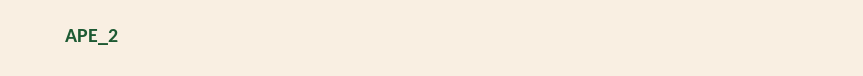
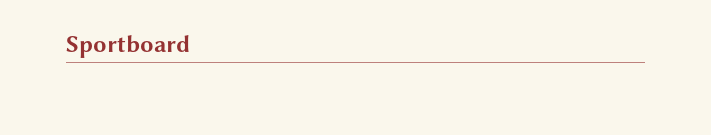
[65,29,118,45] APE_2 -> [66,35,190,58] Sportboard

